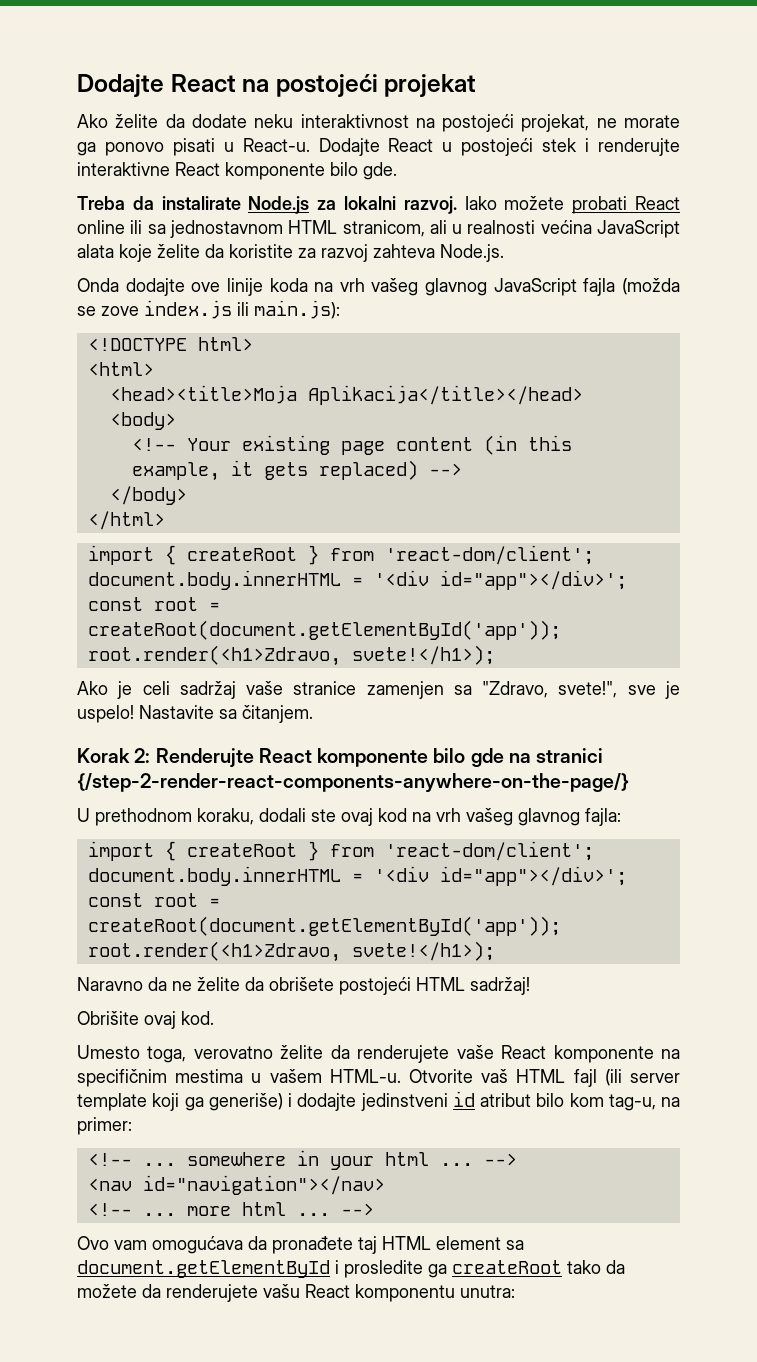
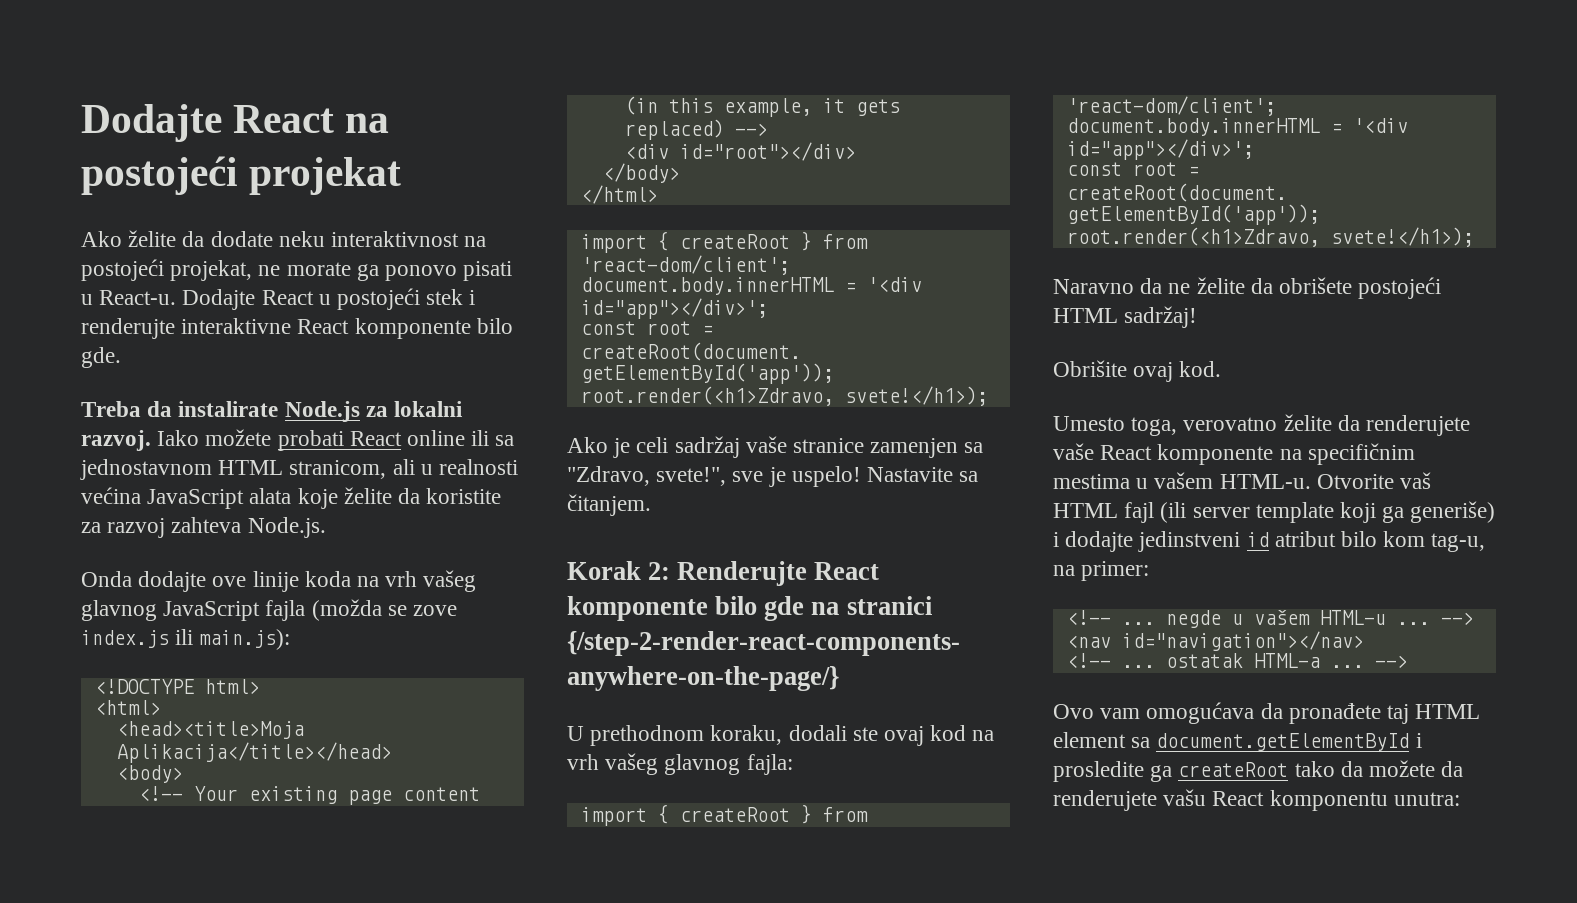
(462, 469) none -> [624,142,856,161] // <div id="root"></div>
[186,1150,429,1170] somewhere in your html -> [1165,610,1386,628] negde u vašem HTML-u
[186,1202,286,1216] more html -> [1165,653,1320,668] ostatak HTML-a

